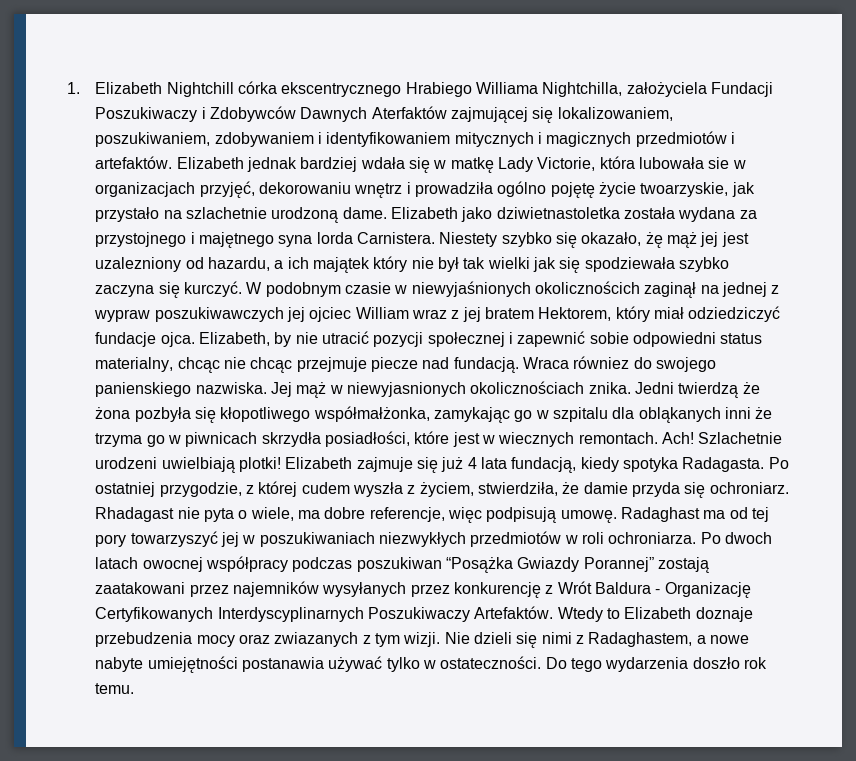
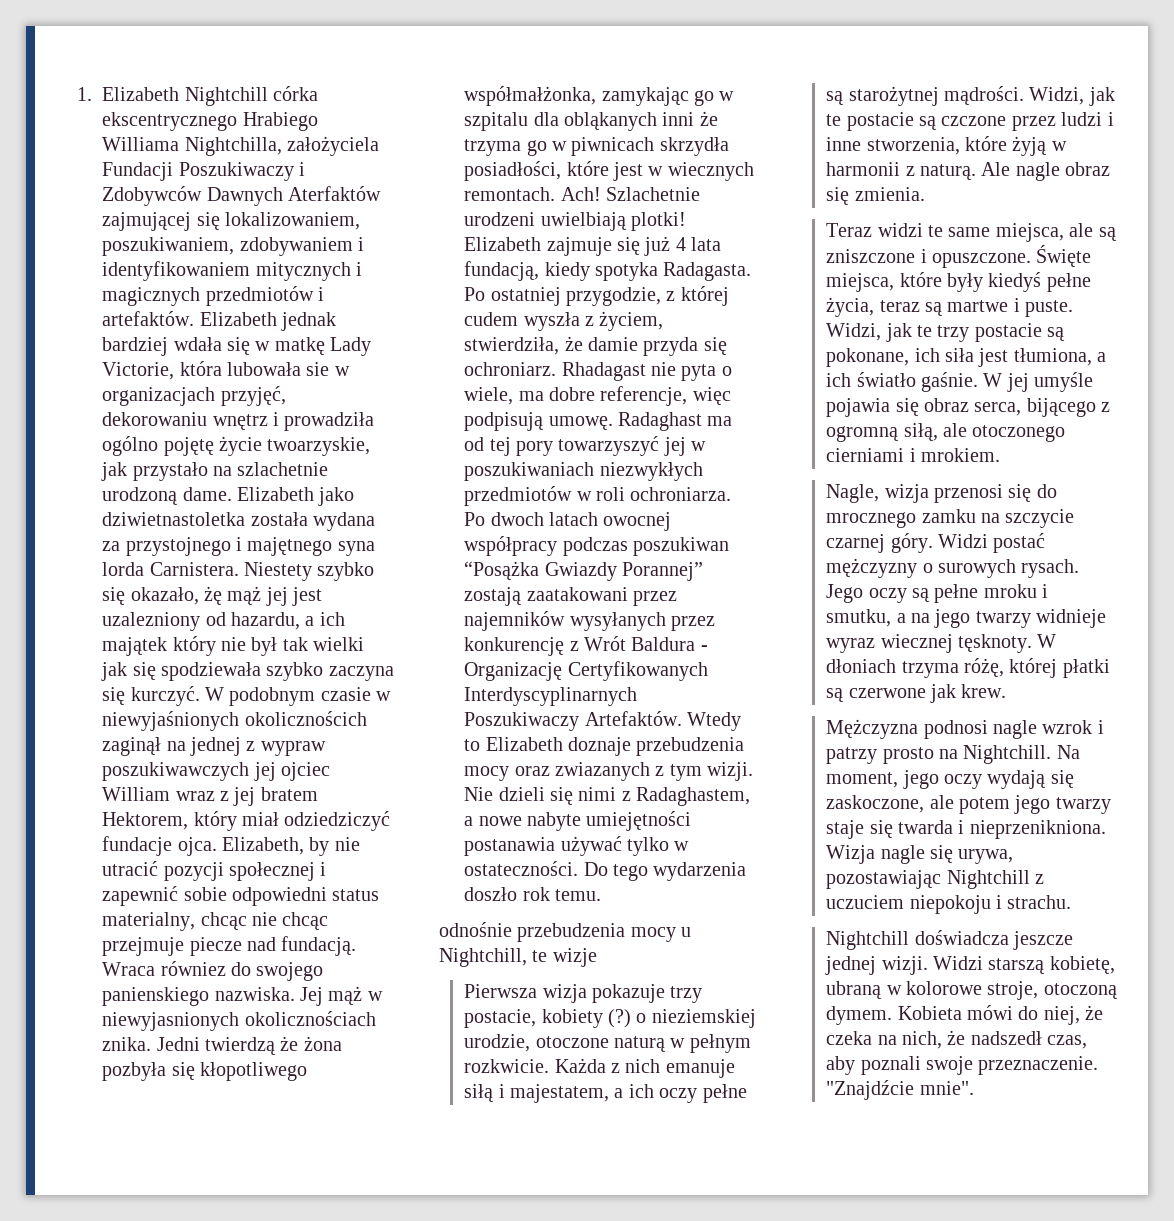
(135, 688) none -> [439,922,692,942] [439,948,597,967] [464,984,703,1003] [464,1009,756,1028] [464,1034,751,1053] [464,1058,735,1078] [464,1084,747,1103] [826,86,1115,106] [826,112,1114,131] [826,136,1067,156] [826,162,1111,181] [826,187,925,205] [826,223,1117,242] [826,245,1092,268] [826,272,1091,292] [826,297,1074,317] [826,323,1066,342] [826,348,1107,367] [826,372,1094,392] [826,398,1111,417] [826,423,1066,442] [826,448,1001,462] [826,484,1057,503] [826,509,1075,528] [826,533,1046,553] [826,558,1080,578] [826,584,1049,603] [826,609,1107,628] [826,634,1057,653] [826,658,1110,678] [826,684,1007,703] [826,719,1104,739] [826,745,1080,764] [826,770,1074,789] [826,795,1111,814] [826,820,1106,839] [826,845,1014,864] [826,870,1045,889] [826,895,1072,914] [826,930,1074,950] [825,956,1115,975] [826,981,1118,1000] [826,1005,1104,1025] [826,1030,1088,1049] [826,1056,1099,1075] [826,1080,974,1100] // odnośnie przebudzenia mocy u Nightchill, te wizje // Pierwsza wizja pokazuje trzy postacie, kobiety (?) o nieziemskiej urodzie, otoczone naturą w pełnym rozkwicie. Każda z nich emanuje siłą i majestatem, a ich oczy pełne są starożytnej mądrości. Widzi, jak te postacie są czczone przez ludzi i inne stworzenia, które żyją w harmonii z naturą. Ale nagle obraz się zmienia. // Teraz widzi te same miejsca, ale są zniszczone i opuszczone. Święte miejsca, które były kiedyś pełne życia, teraz są martwe i puste. Widzi, jak te trzy postacie są pokonane, ich siła jest tłumiona, a ich światło gaśnie. W jej umyśle pojawia się obraz serca, bijącego z ogromną siłą, ale otoczonego cierniami i mrokiem. // Nagle, wizja przenosi się do mrocznego zamku na szczycie czarnej góry. Widzi postać mężczyzny o surowych rysach. Jego oczy są pełne mroku i smutku, a na jego twarzy widnieje wyraz wiecznej tęsknoty. W dłoniach trzyma różę, której płatki są czerwone jak krew. // Mężczyzna podnosi nagle wzrok i patrzy prosto na Nightchill. Na moment, jego oczy wydają się zaskoczone, ale potem jego twarzy staje się twarda i nieprzenikniona. Wizja nagle się urywa, pozostawiając Nightchill z uczuciem niepokoju i strachu. // Nightchill doświadcza jeszcze jednej wizji. Widzi starszą kobietę, ubraną w kolorowe stroje, otoczoną dymem. Kobieta mówi do niej, że czeka na nich, że nadszedł czas, aby poznali swoje przeznaczenie. "Znajdźcie mnie".

